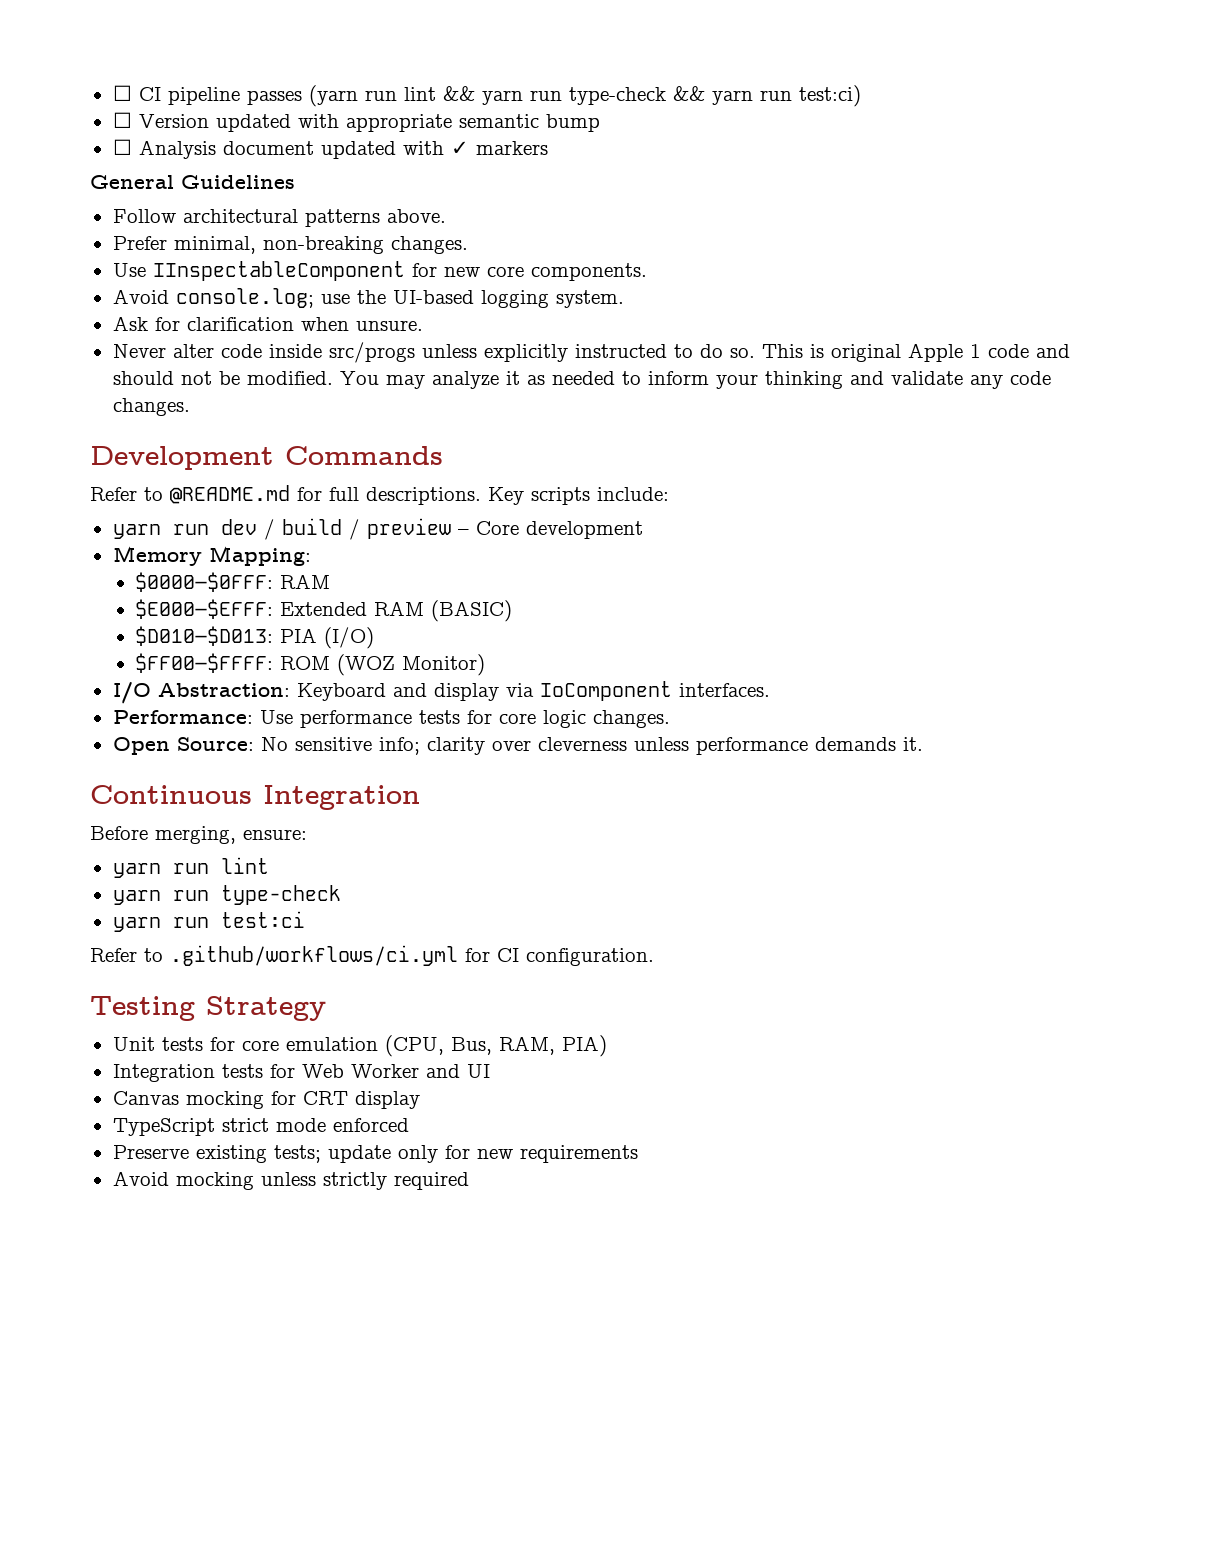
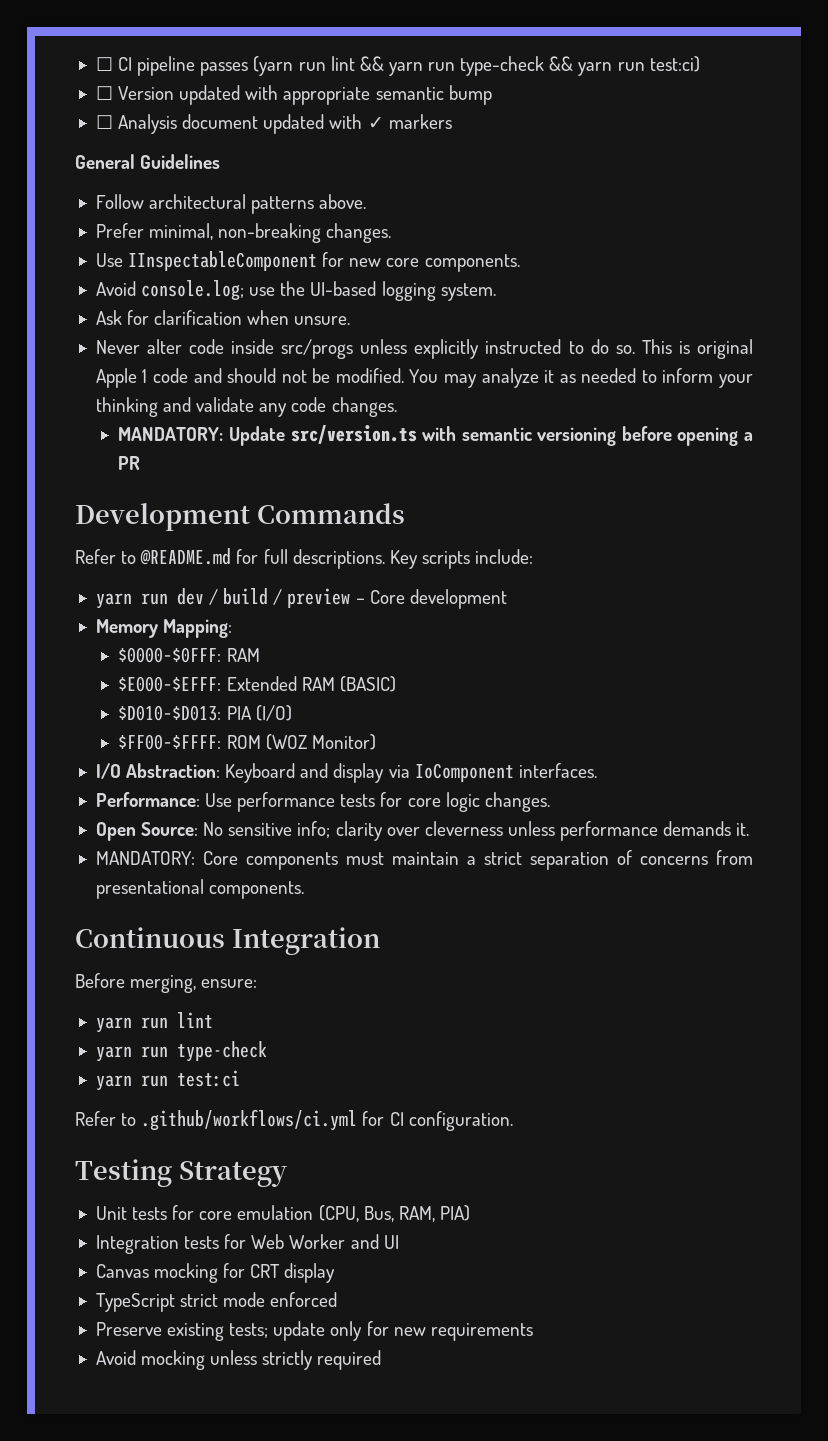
(190, 407) none -> [118,425,753,446] [118,456,141,470] // MANDATORY: Update src/version.ts with semantic versioning before opening a PR
(923, 744) none -> [95,850,754,870] [95,879,305,899] // MANDATORY: Core components must maintain a strict separation of concerns from presentational components.

